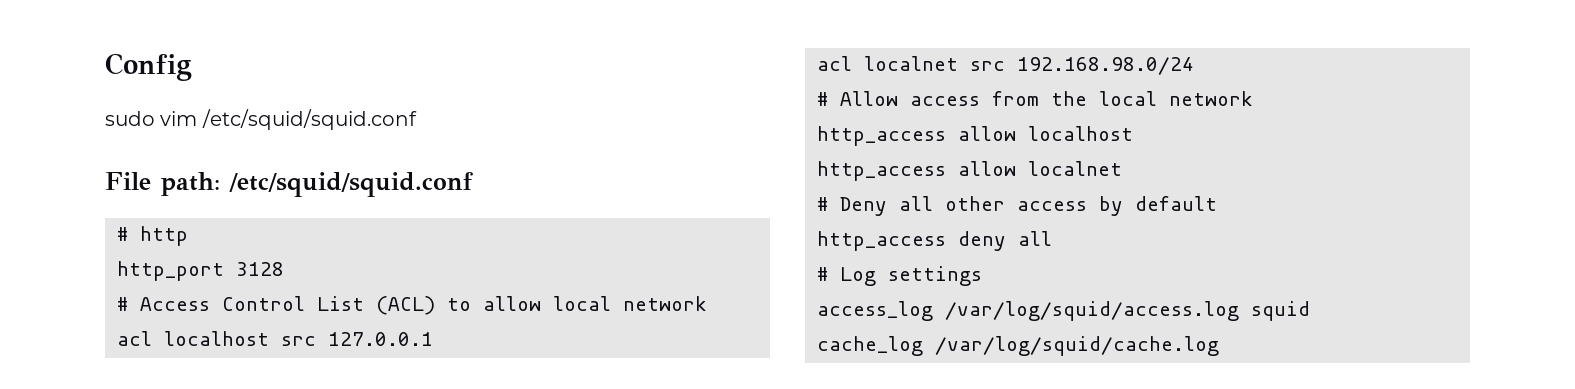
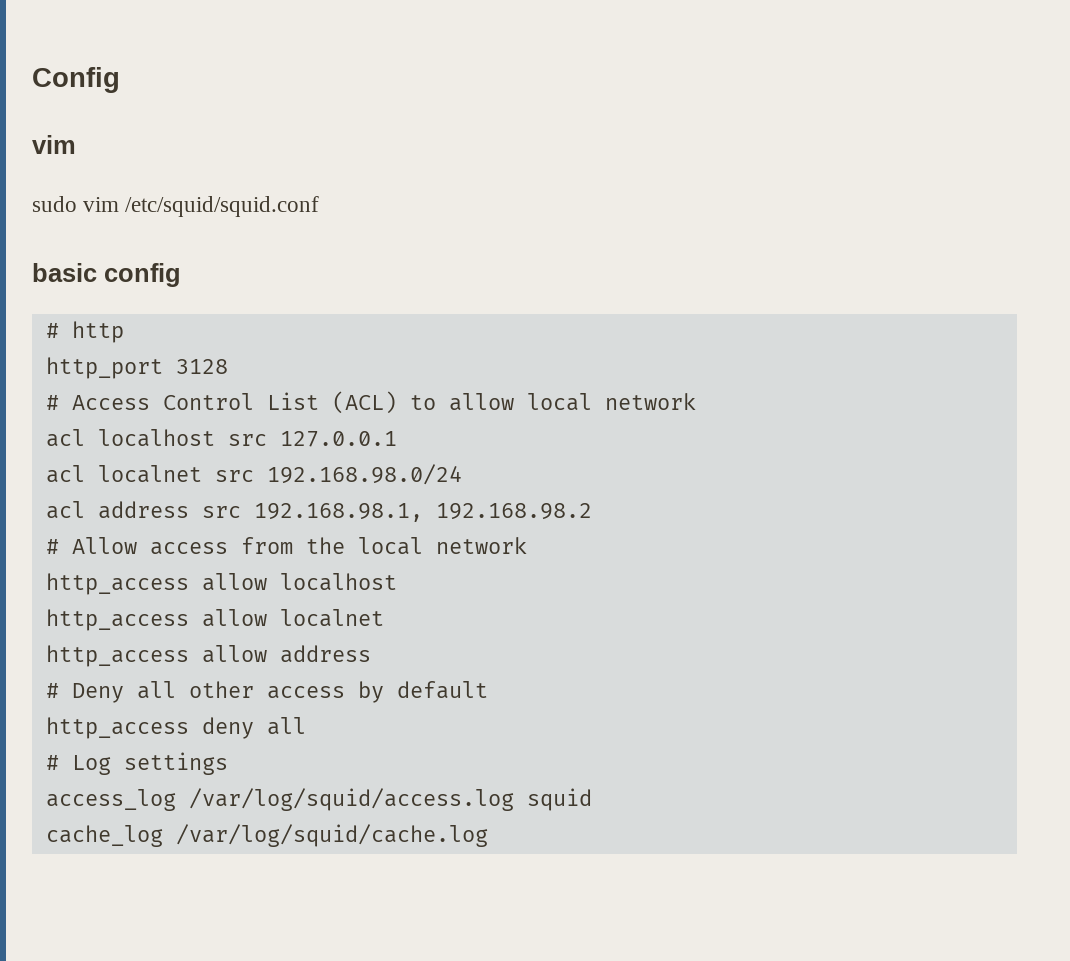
(192, 67) none -> [32,135,76,154] // vim
[105,172,473,197] File path: /etc/squid/squid.conf -> [32,263,181,287] basic config
(1194, 66) none -> [45,501,592,522] // acl address src 192.168.98.1, 192.168.98.2
(1122, 168) none -> [45,645,371,667] // http_access allow address

